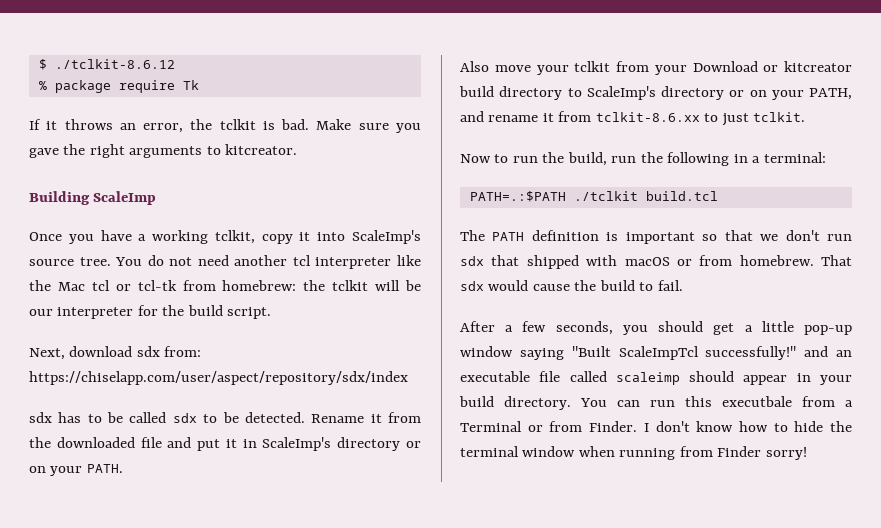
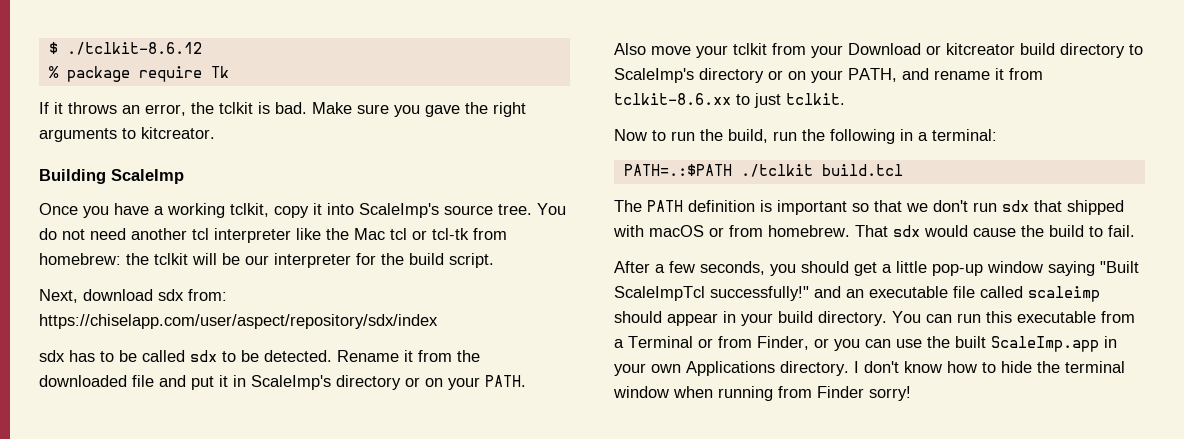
[722,396,792,407] executbale -> [1017,311,1096,323] executable
[589,421,638,432] Finder. -> [757,336,1117,352] [614,361,849,376] Finder, or you can use the built ScaleImp.app in your own Applications directory.

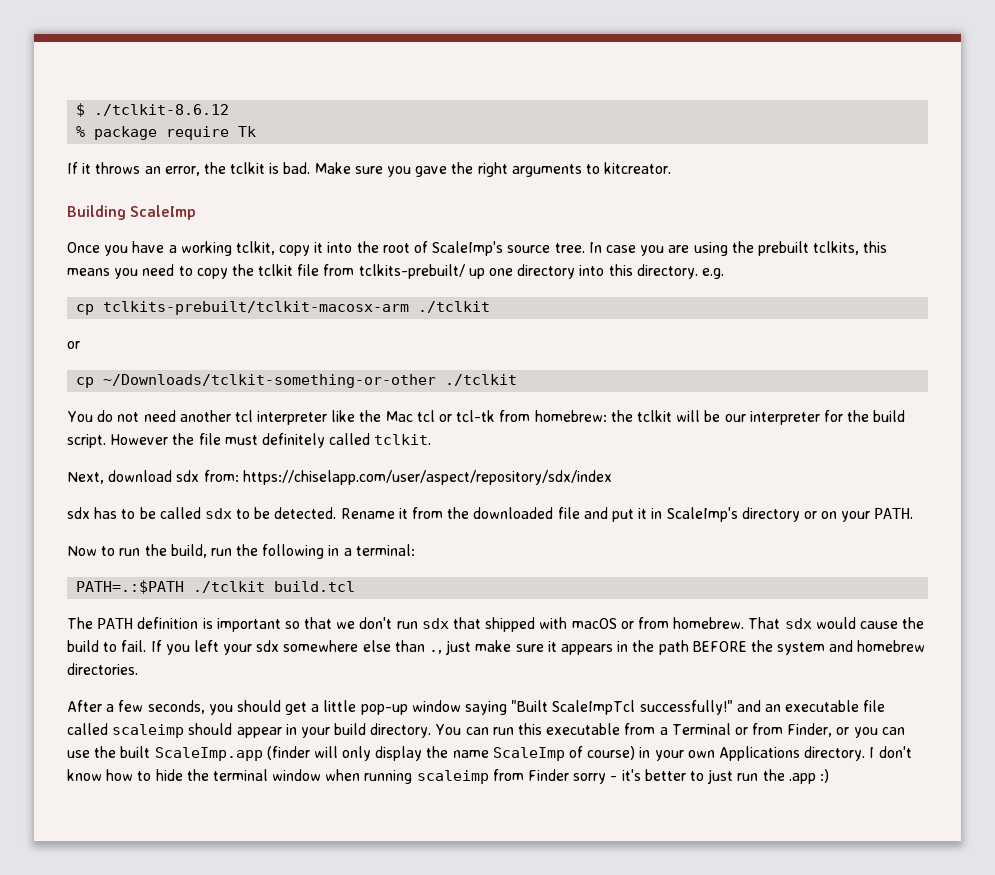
[359,203,532,218] ScaleImp's source tree. -> [356,241,888,256] [67,264,724,279] [76,301,491,315] [67,341,80,349] [76,374,518,388] the root of ScaleImp's source tree. In case you are using the prebuilt tclkits, this means you need to copy the tclkit file from tclkits-prebuilt/ up one directory into this directory. e.g. // cp tclkits-prebuilt/tclkit-macosx-arm ./tclkit // or // cp ~/Downloads/tclkit-something-or-other ./tclkit //
(494, 260) none -> [110,433,432,448] However the file must definitely called tclkit.
[614,43,1143,58] [614,68,1043,83] [614,93,845,108] // Also move your tclkit from your Download or kitcreator build directory to ScaleImp's directory or on your PATH, and rename it from tclkit-8.6.xx to just tclkit. -> (914, 513) none
(1135, 231) none -> [150,640,926,655] [67,663,138,675] If you left your sdx somewhere else than ., just make sure it appears in the path BEFORE the system and homebrew directories.
(1099, 344) none -> [266,746,636,761] (finder will only display the name ScaleImp of course)
(773, 393) none -> [416,770,489,784] scaleimp
[869,386,911,401] sorry! -> [573,769,829,784] sorry - it's better to just run the .app :)

